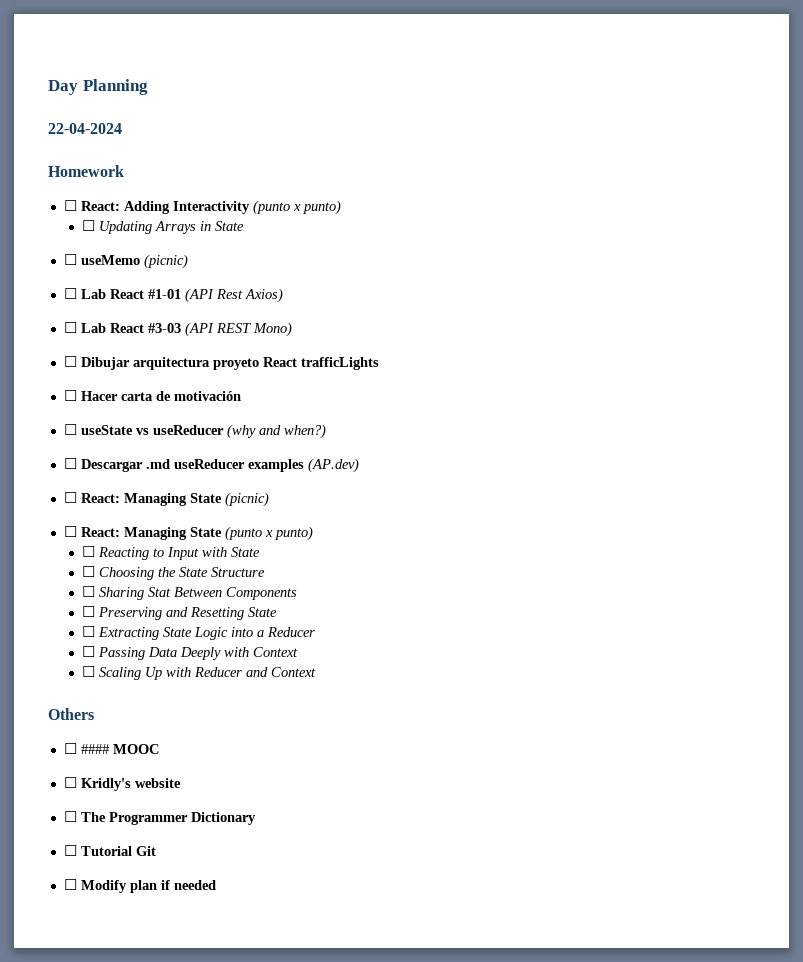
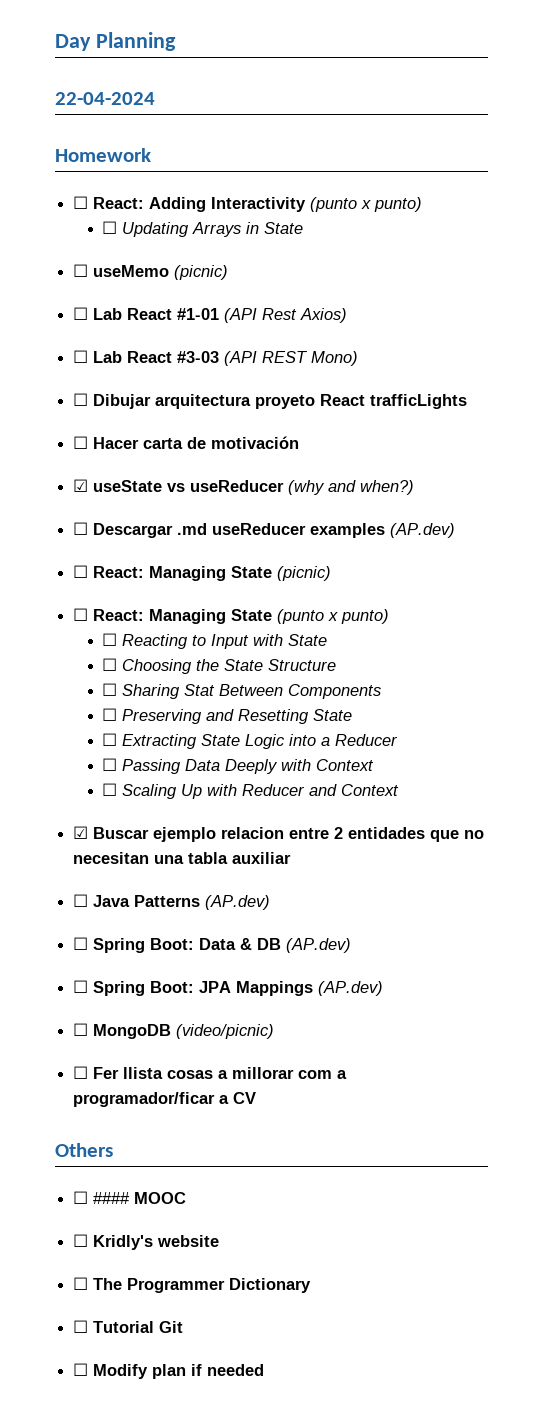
[63,424,77,435] ☐ -> [73,479,89,492] ☑
(317, 672) none -> [73,826,485,842] [73,852,292,864] [73,894,271,910] [73,937,352,953] [73,980,384,996] [73,1023,275,1039] [73,1066,348,1079] [73,1092,257,1107] // ☑ Buscar ejemplo relacion entre 2 entidades que no necesitan una tabla auxiliar // ☐ Java Patterns (AP.dev) // ☐ Spring Boot: Data & DB (AP.dev) // ☐ Spring Boot: JPA Mappings (AP.dev) // ☐ MongoDB (video/picnic) // ☐ Fer llista cosas a millorar com a programador/ficar a CV

